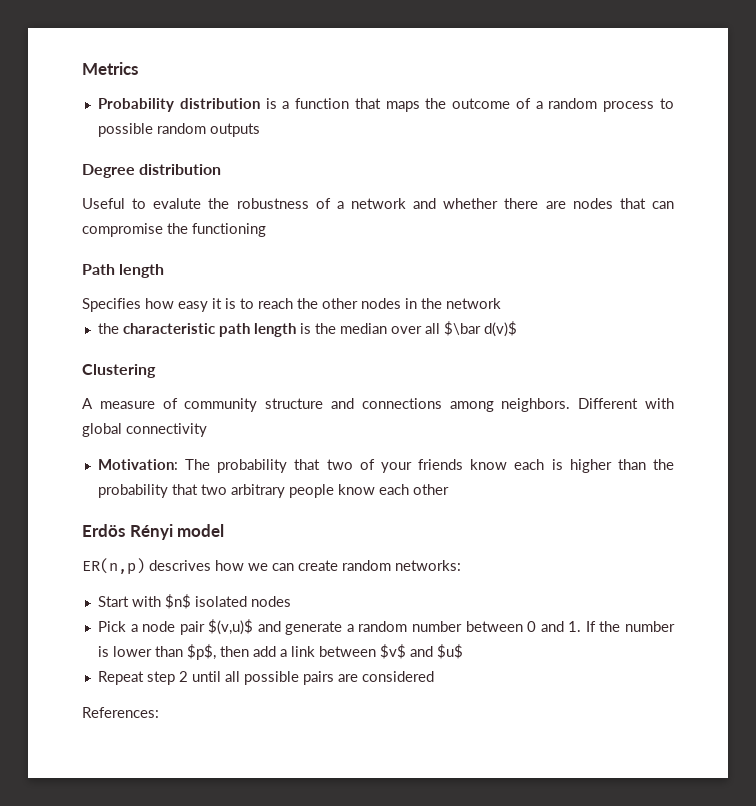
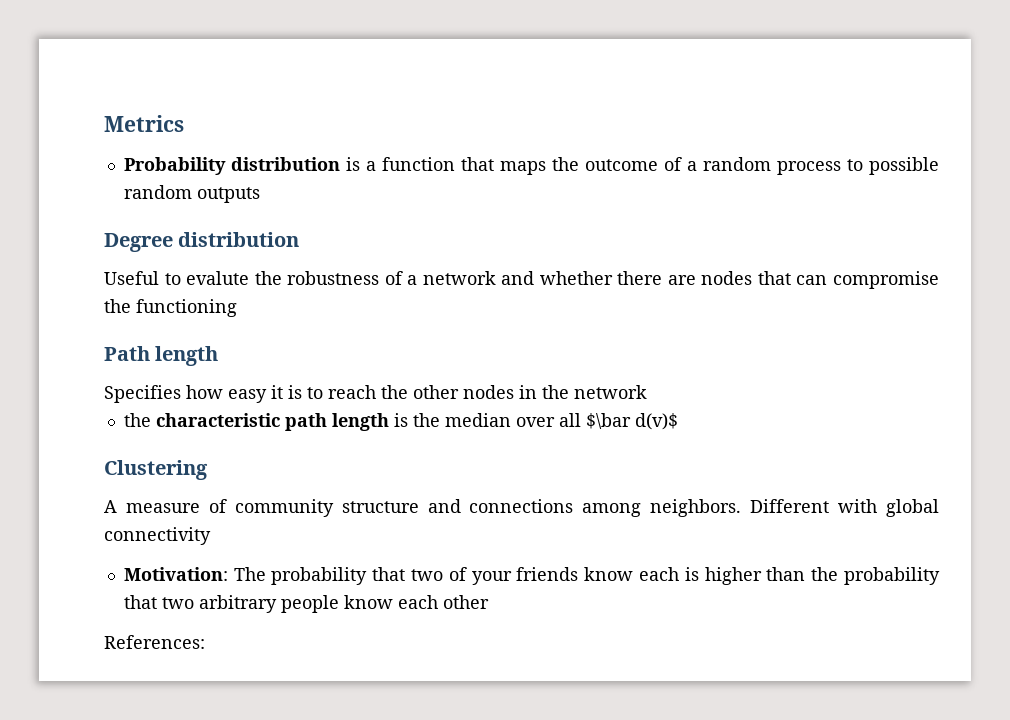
[82,524,225,540] [82,558,461,575] [97,594,291,609] [97,619,675,635] [97,644,463,660] [97,671,434,685] // Erdös Rényi model // ER(n,p) descrives how we can create random networks: // Start with $n$ isolated nodes // Pick a node pair $(v,u)$ and generate a random number between 0 and 1. If the number is lower than $p$, then add a link between $v$ and $u$ // Repeat step 2 until all possible pairs are considered -> (489, 602) none

